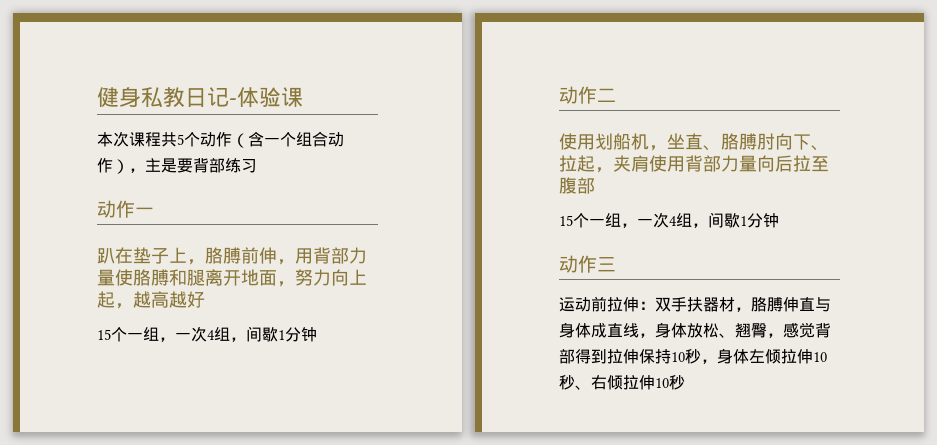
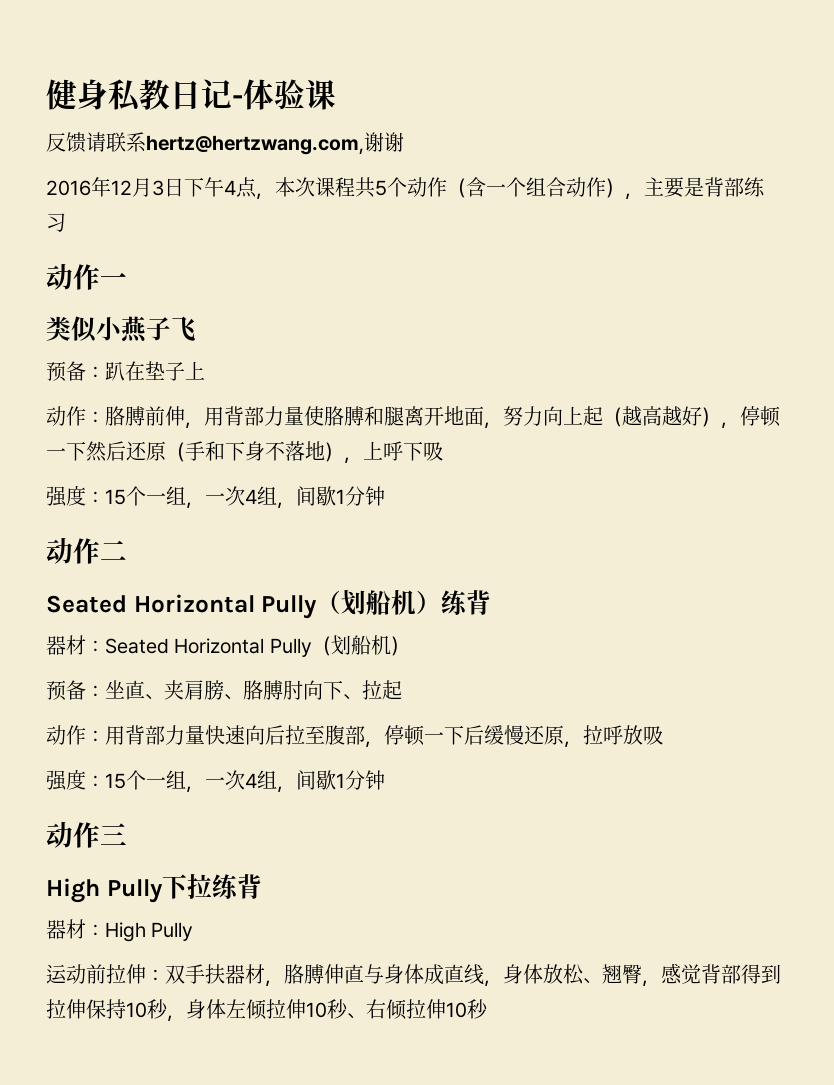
(303, 97) none -> [46,132,404,155] [46,177,275,200] 反馈请联系hertz@hertzwang.com,谢谢 // 2016年12月3日下午4点，
[161,158,193,173] 是要 -> [664,177,704,198] 要是
(154, 211) none -> [46,316,196,343] [46,361,105,382] 类似小燕子飞 // 预备：
[187,259,205,265] ， -> [46,406,105,426] // 动作：
[115,303,133,309] ， -> [603,407,622,427] （
(205, 299) // -> [702,406,781,429] [46,441,443,464] [46,485,105,507] ），停顿一下然后还原（手和下身不落地），上呼下吸 // 强度：
[559,133,703,151] 使用划船机，坐直 -> [46,590,492,619] [46,635,410,657] [46,680,224,701] Seated Horizontal Pully（划船机）练背 // 器材：Seated Horizontal Pully（划船机） // 预备：坐直、夹肩膀
[595,155,757,173] ，夹肩使用背部力量 -> [46,725,245,745] // 动作：用背部力量快速
(595, 185) // -> [365,725,663,748] [46,769,105,791] ，停顿一下后缓慢还原，拉呼放吸 // 强度：
(616, 264) none -> [46,874,262,903] [46,919,194,942] // High Pully下拉练背 // 器材：High Pully

